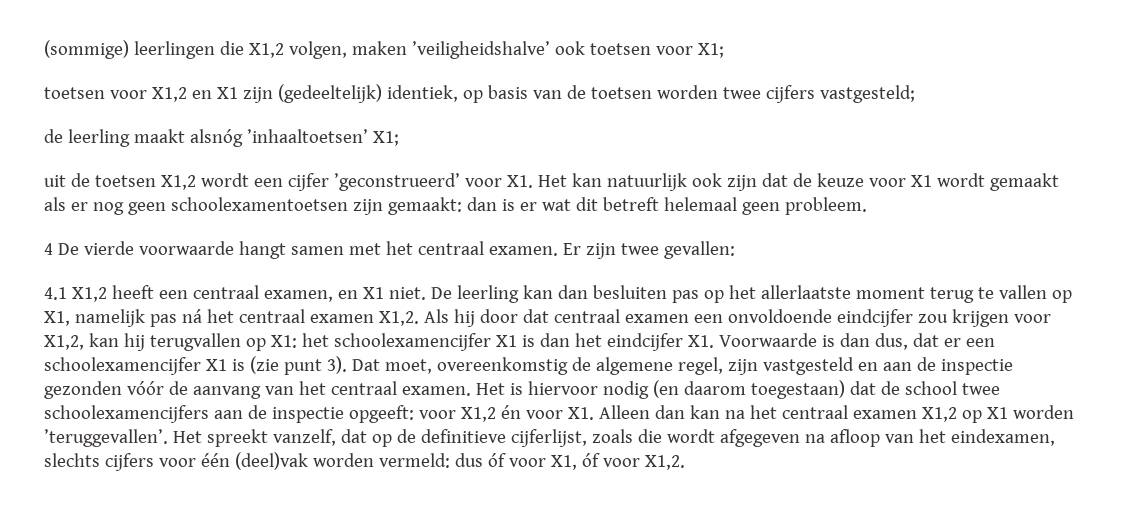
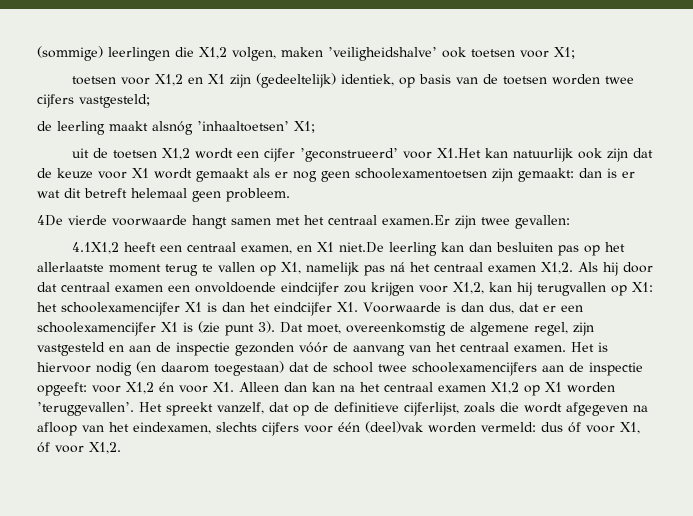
[506,175,567,188] X1. Het -> [436,148,481,158] X1.Het
[44,243,79,255] 4 De -> [37,215,63,226] 4De
[488,243,581,256] examen. Er -> [382,215,450,225] examen.Er
[44,287,107,302] 4.1 X1,2 -> [71,242,119,254] 4.1X1,2
[388,287,452,300] niet. De -> [338,242,384,253] niet.De

